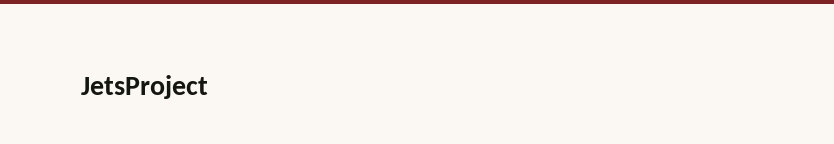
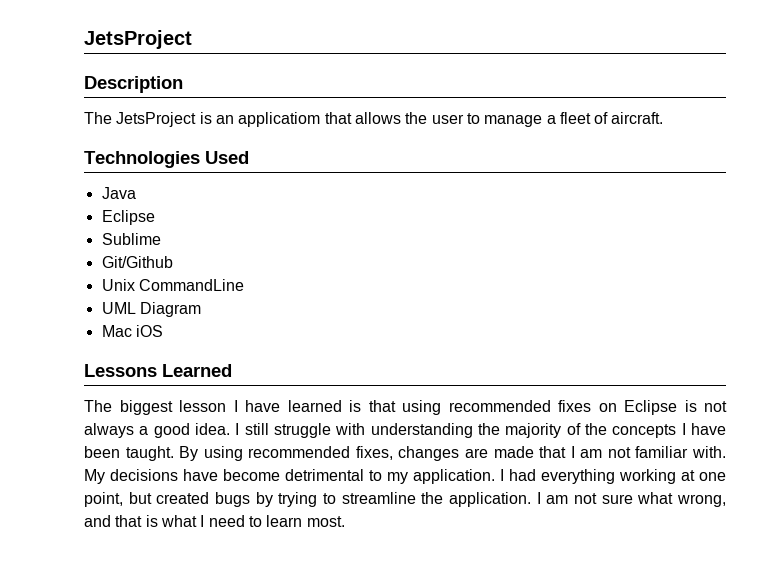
[81,75,208,99] JetsProject -> [84,30,192,49] [84,76,183,93] [84,112,664,127] [84,151,249,168] [101,187,136,199] [101,210,155,225] [101,233,161,245] [101,256,173,268] [101,279,244,291] [101,302,201,317] [101,325,163,337] [84,364,232,377] [84,400,727,415] [84,423,727,438] [84,446,726,461] [84,469,726,484] [84,492,726,507] [84,515,345,527] JetsProject // Description // The JetsProject is an applicatiom that allows the user to manage a fleet of aircraft. // Technologies Used // Java // Eclipse // Sublime // Git/Github // Unix CommandLine // UML Diagram // Mac iOS // Lessons Learned // The biggest lesson I have learned is that using recommended fixes on Eclipse is not always a good idea. I still struggle with understanding the majority of the concepts I have been taught. By using recommended fixes, changes are made that I am not familiar with. My decisions have become detrimental to my application. I had everything working at one point, but created bugs by trying to streamline the application. I am not sure what wrong, and that is what I need to learn most.

